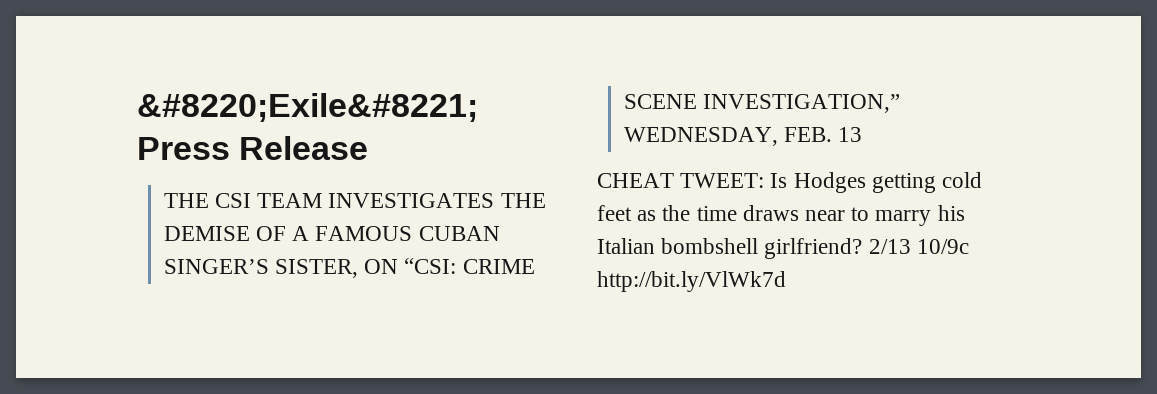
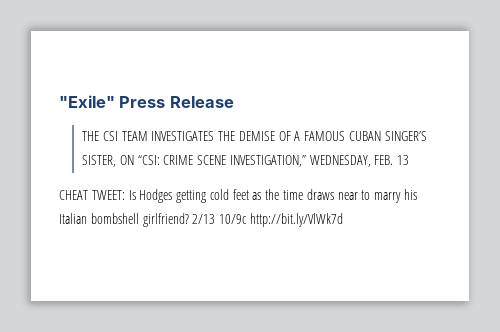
[137,93,478,122] &#8220;Exile&#8221; -> [59,95,115,108] "Exile"

